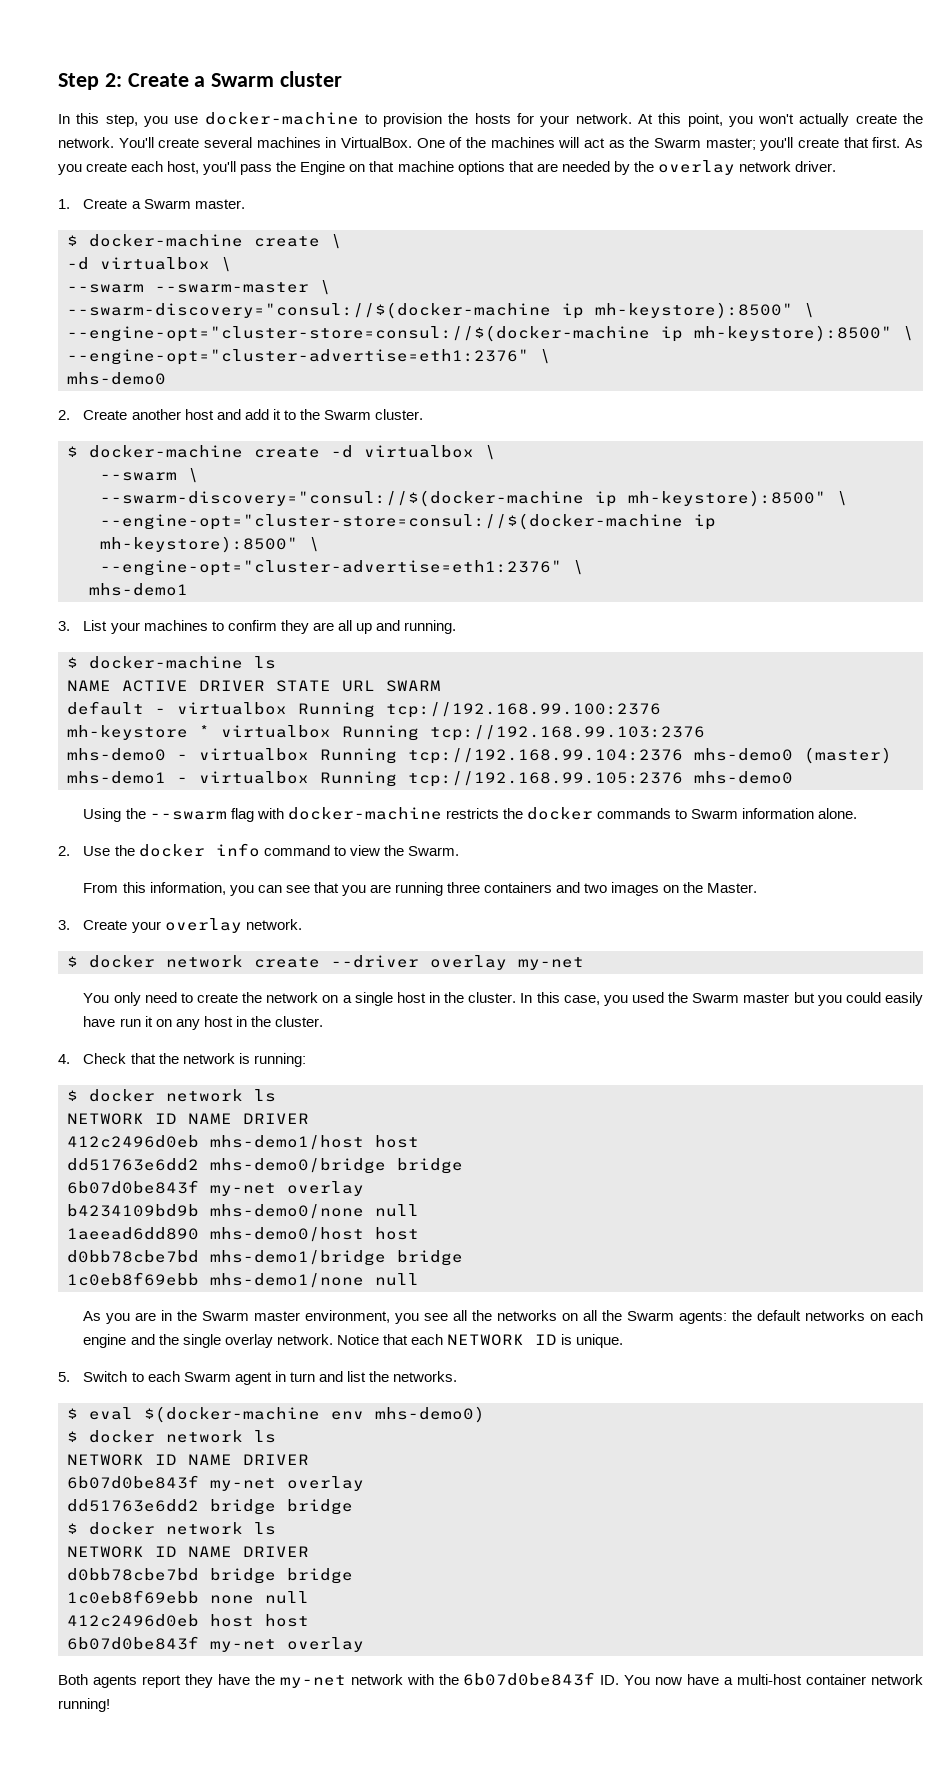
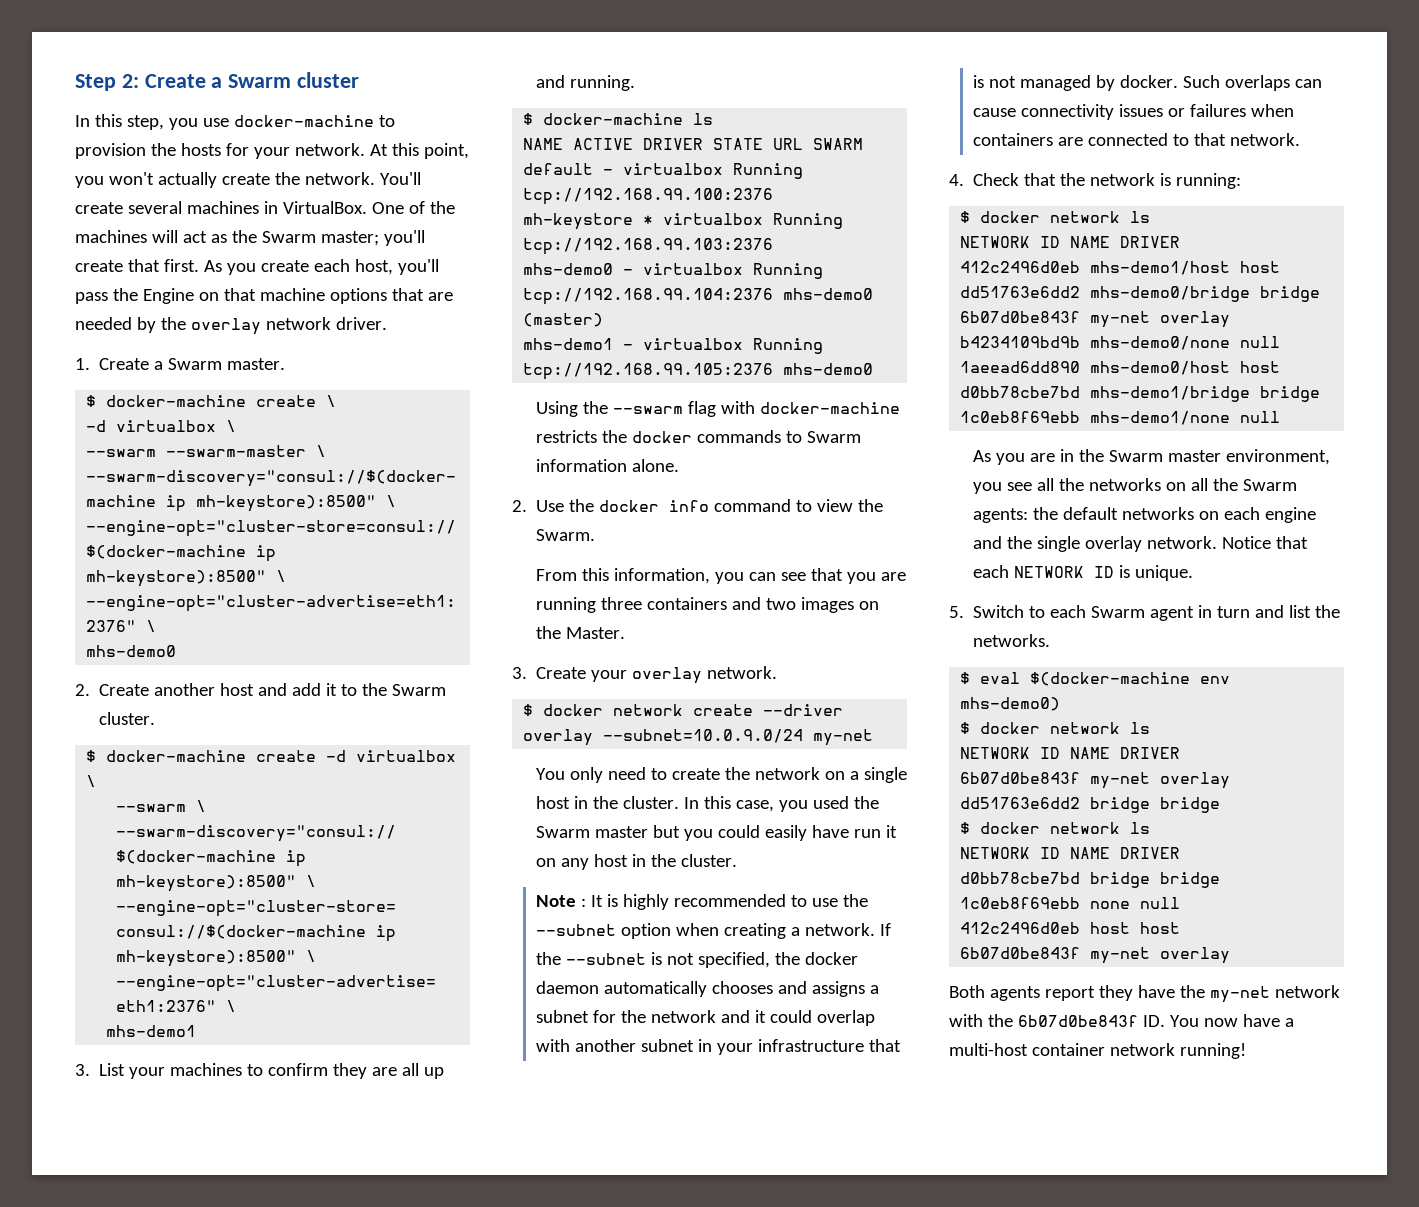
(507, 962) none -> [603,729,804,743] --subnet=10.0.9.0/24
(323, 1021) none -> [535,894,868,910] [535,923,891,939] [535,952,858,968] [535,981,879,997] [535,1010,875,1026] [535,1039,901,1055] [972,75,1322,91] [972,104,1294,120] [972,133,1300,146] // Note : It is highly recommended to use the --subnet option when creating a network. If the --subnet is not specified, the docker daemon automatically chooses and assigns a subnet for the network and it could overlap with another subnet in your infrastructure that is not managed by docker. Such overlaps can cause connectivity issues or failures when containers are connected to that network.

